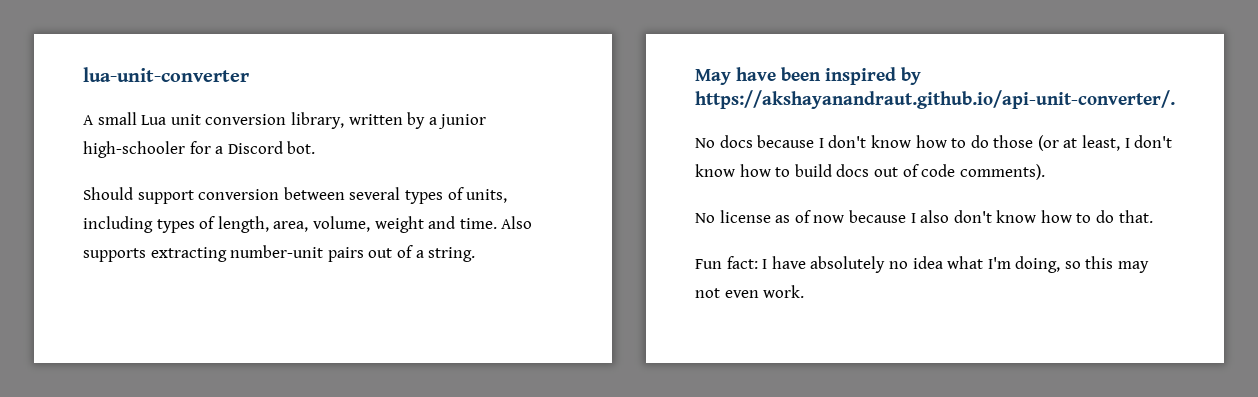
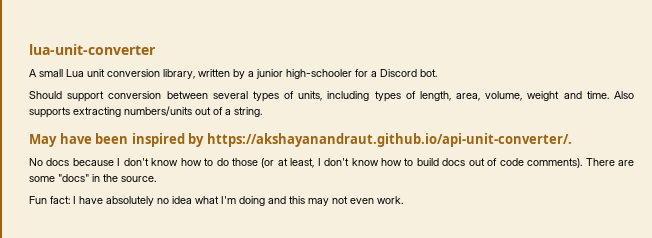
[230,245,364,262] number-unit pairs -> [124,106,192,116] numbers/units
[695,210,1153,223] // No license as of now because I also don't know how to do that. -> [585,158,634,166] [29,174,156,182] There are some "docs" in the source.
[1015,256,1081,273] doing, so -> [239,196,286,206] doing and

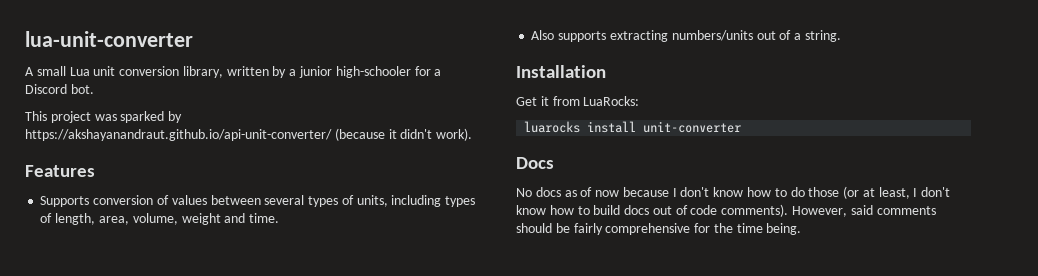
[29,91,162,102] Should support conversion -> [25,111,183,123] [25,128,473,141] [25,165,95,177] [40,195,207,207] This project was sparked by https://akshayanandraut.github.io/api-unit-converter/ (because it didn't work). // Features // Supports conversion of values
(609, 95) none -> (280, 218) //
[29,133,572,147] May have been inspired by https://akshayanandraut.github.io/api-unit-converter/. -> [516,65,606,78] [516,96,640,106] [524,121,742,133] [516,157,554,169] Installation // Get it from LuaRocks: // luarocks install unit-converter // Docs
(70, 162) none -> [564,187,620,197] as of now
[585,158,634,166] [29,174,156,182] [29,196,403,206] There are some "docs" in the source. // Fun fact: I have absolutely no idea what I'm doing and this may not even work. -> [792,205,936,217] [516,223,802,235] However, said comments should be fairly comprehensive for the time being.

